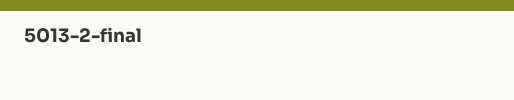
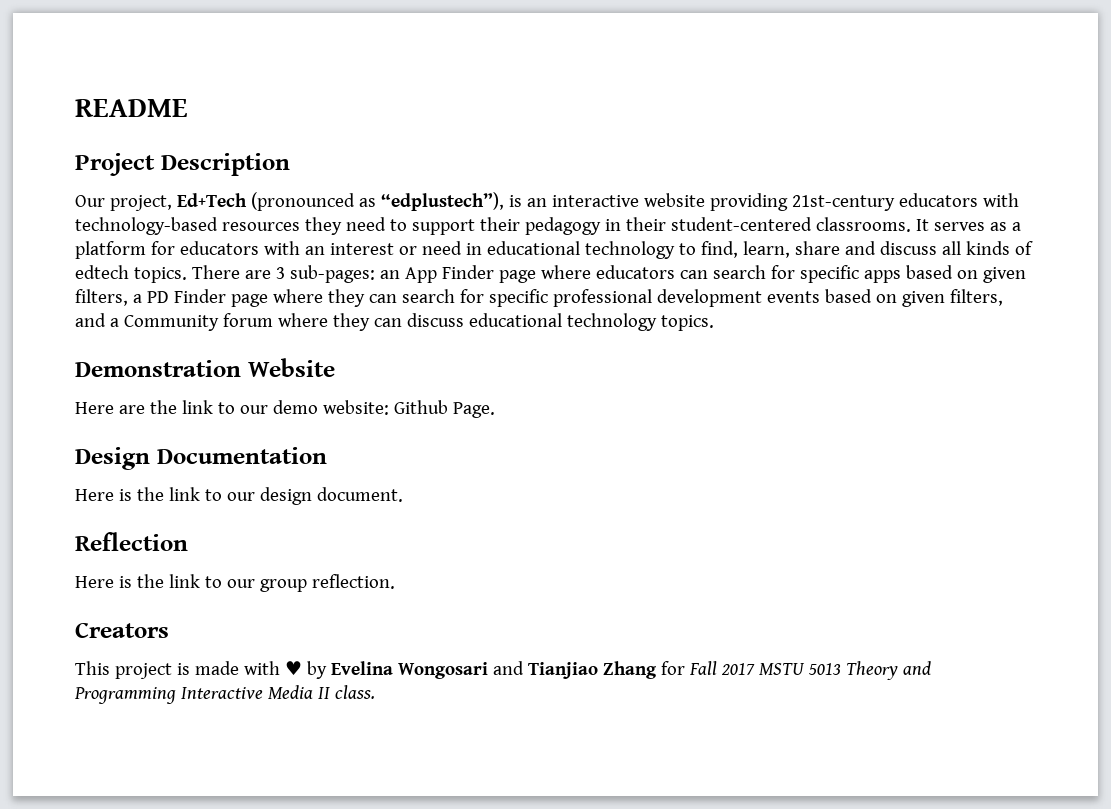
[24,27,142,43] 5013-2-final -> [75,99,188,117] [75,153,290,176] [75,192,1019,211] [75,217,1021,235] [75,241,1033,259] [75,265,1026,283] [75,289,1003,307] [75,313,714,331] [75,358,335,377] [75,400,495,418] [75,447,327,470] [75,487,403,505] [75,532,188,551] [75,574,395,592] [75,622,169,638] [75,661,931,680] [74,685,375,704] README // Project Description // Our project, Ed+Tech (pronounced as “edplustech”), is an interactive website providing 21st-century educators with technology-based resources they need to support their pedagogy in their student-centered classrooms. It serves as a platform for educators with an interest or need in educational technology to find, learn, share and discuss all kinds of edtech topics. There are 3 sub-pages: an App Finder page where educators can search for specific apps based on given filters, a PD Finder page where they can search for specific professional development events based on given filters, and a Community forum where they can discuss educational technology topics. // Demonstration Website // Here are the link to our demo website: Github Page. // Design Documentation // Here is the link to our design document. // Reflection // Here is the link to our group reflection. // Creators // This project is made with ♥ by Evelina Wongosari and Tianjiao Zhang for Fall 2017 MSTU 5013 Theory and Programming Interactive Media II class.

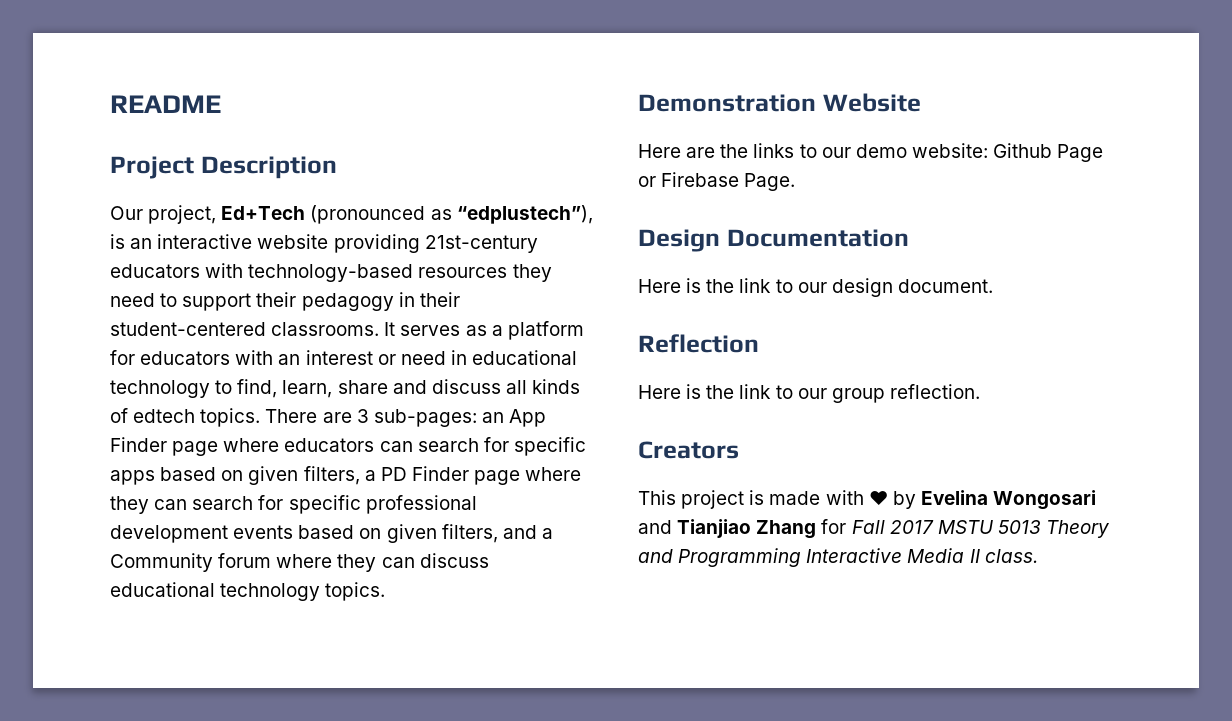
[181,400,213,414] link -> [753,143,795,158] links
(448, 407) none -> [1057,144,1104,162] [638,172,740,187] Page or Firebase

